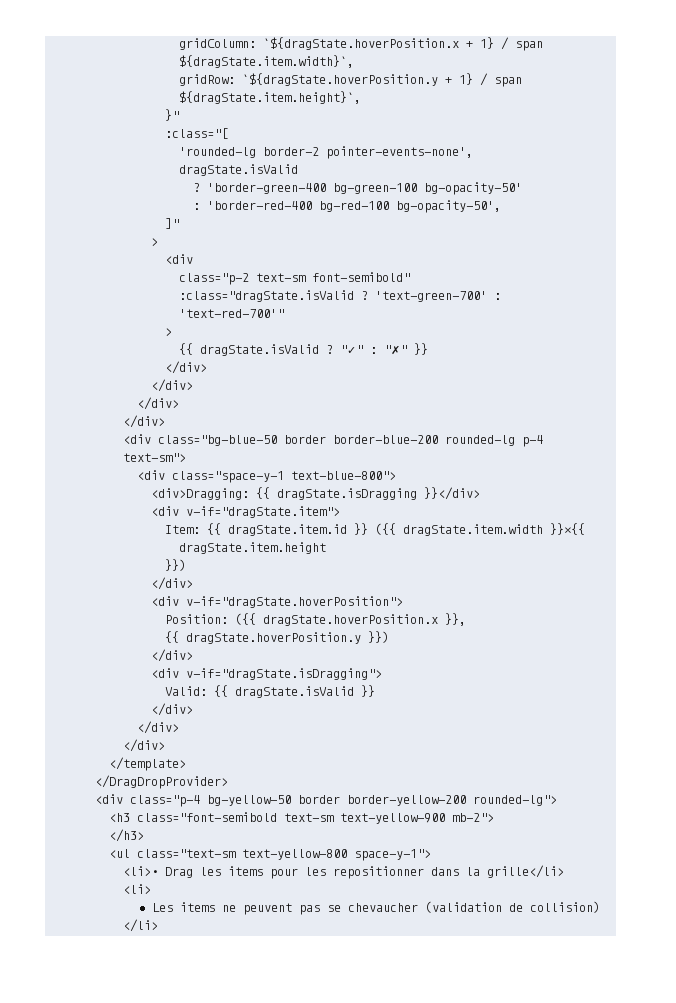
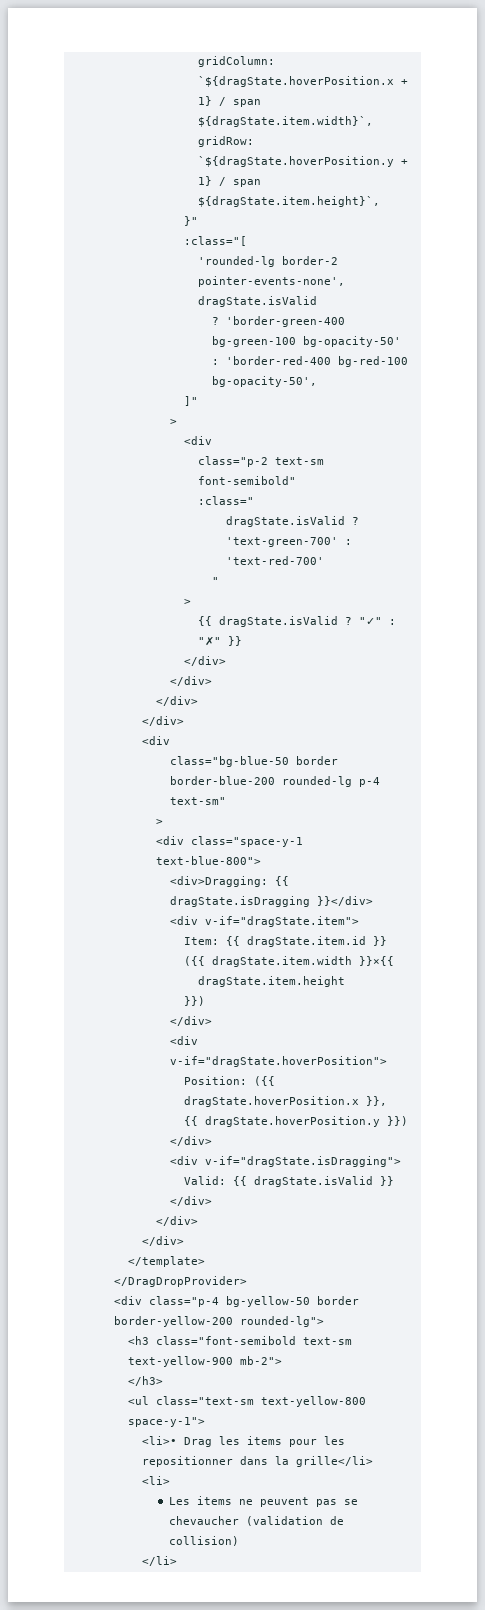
[179,290,355,302] :class="dragState.isValid -> [197,496,254,505] [225,516,345,527] :class=" // dragState.isValid
[179,309,285,318] 'text-red-700'" -> [225,556,324,565] [211,577,219,585] 'text-red-700' // "
(152, 439) none -> (170, 740) //
[123,453,187,462] text-sm"> -> [169,797,226,805] [155,819,163,825] text-sm" // >

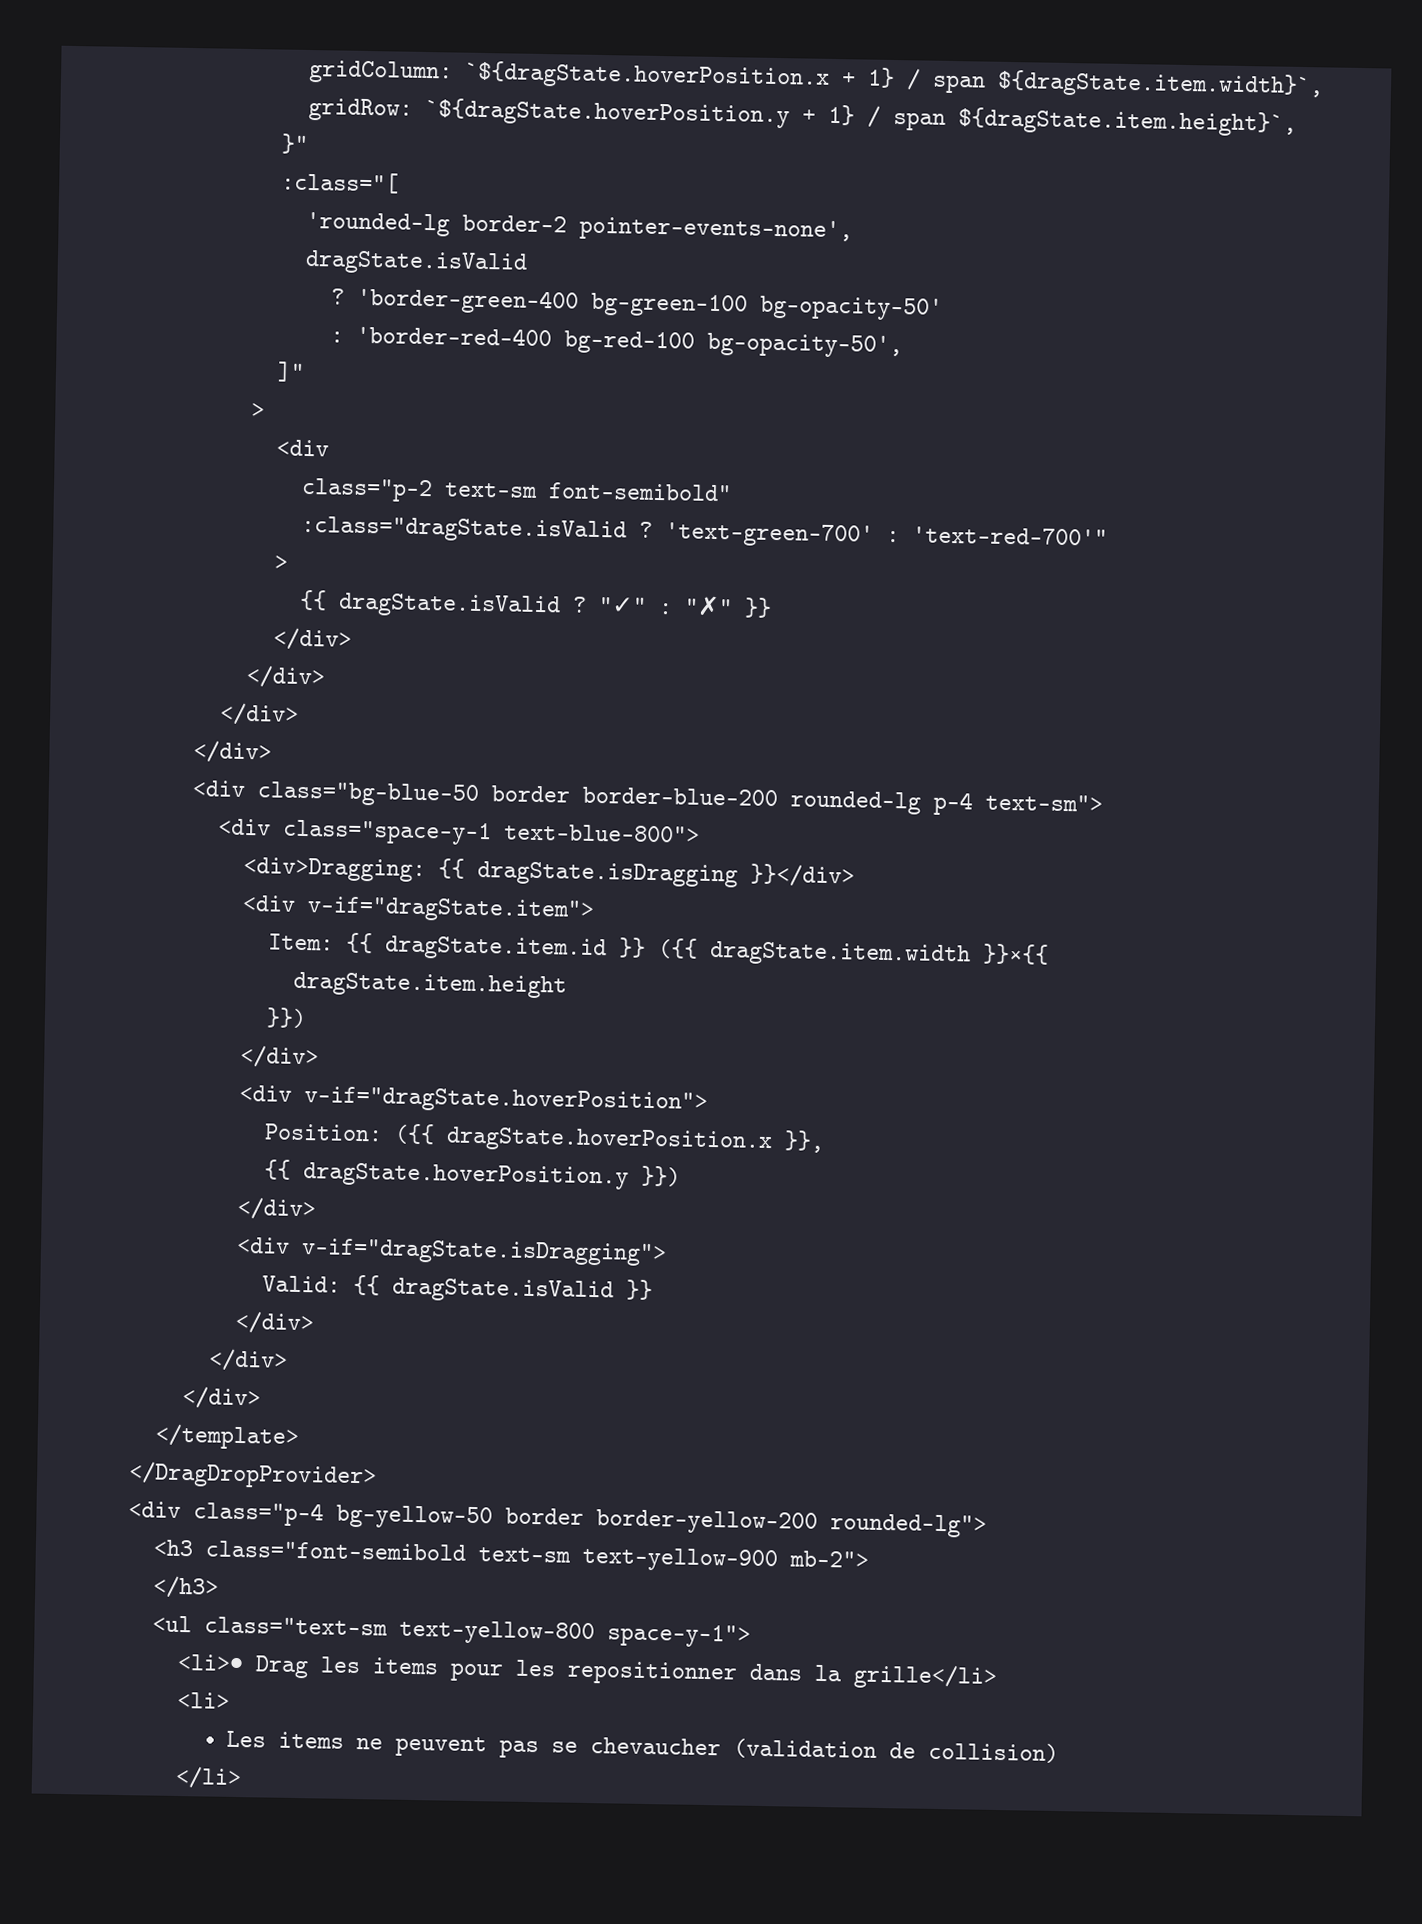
[197,496,254,505] [225,516,345,527] :class=" // dragState.isValid -> [300,515,627,544] :class="dragState.isValid
[225,556,324,565] [211,577,219,585] 'text-red-700' // " -> [911,526,1108,546] 'text-red-700'"
(170, 740) // -> (246, 789) none
[169,797,226,805] [155,819,163,825] text-sm" // > -> [984,793,1103,812] text-sm">

